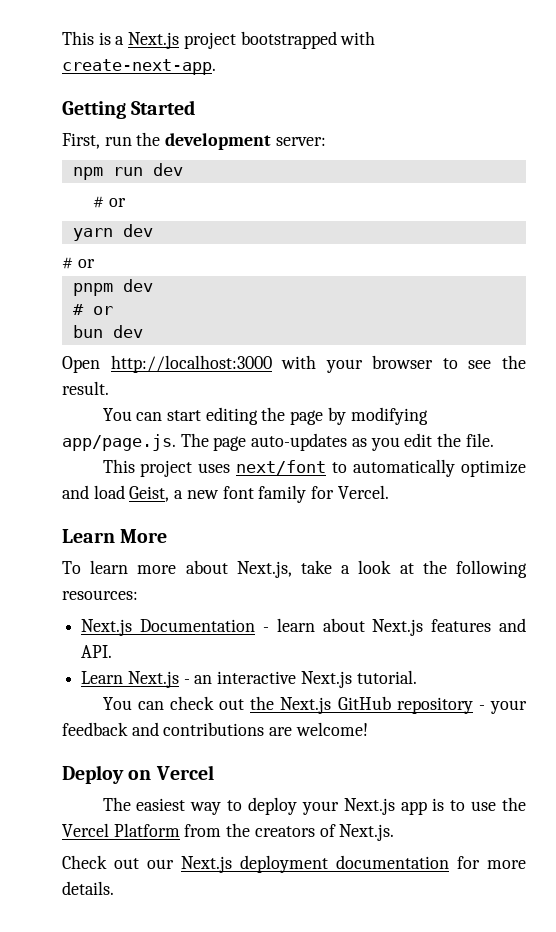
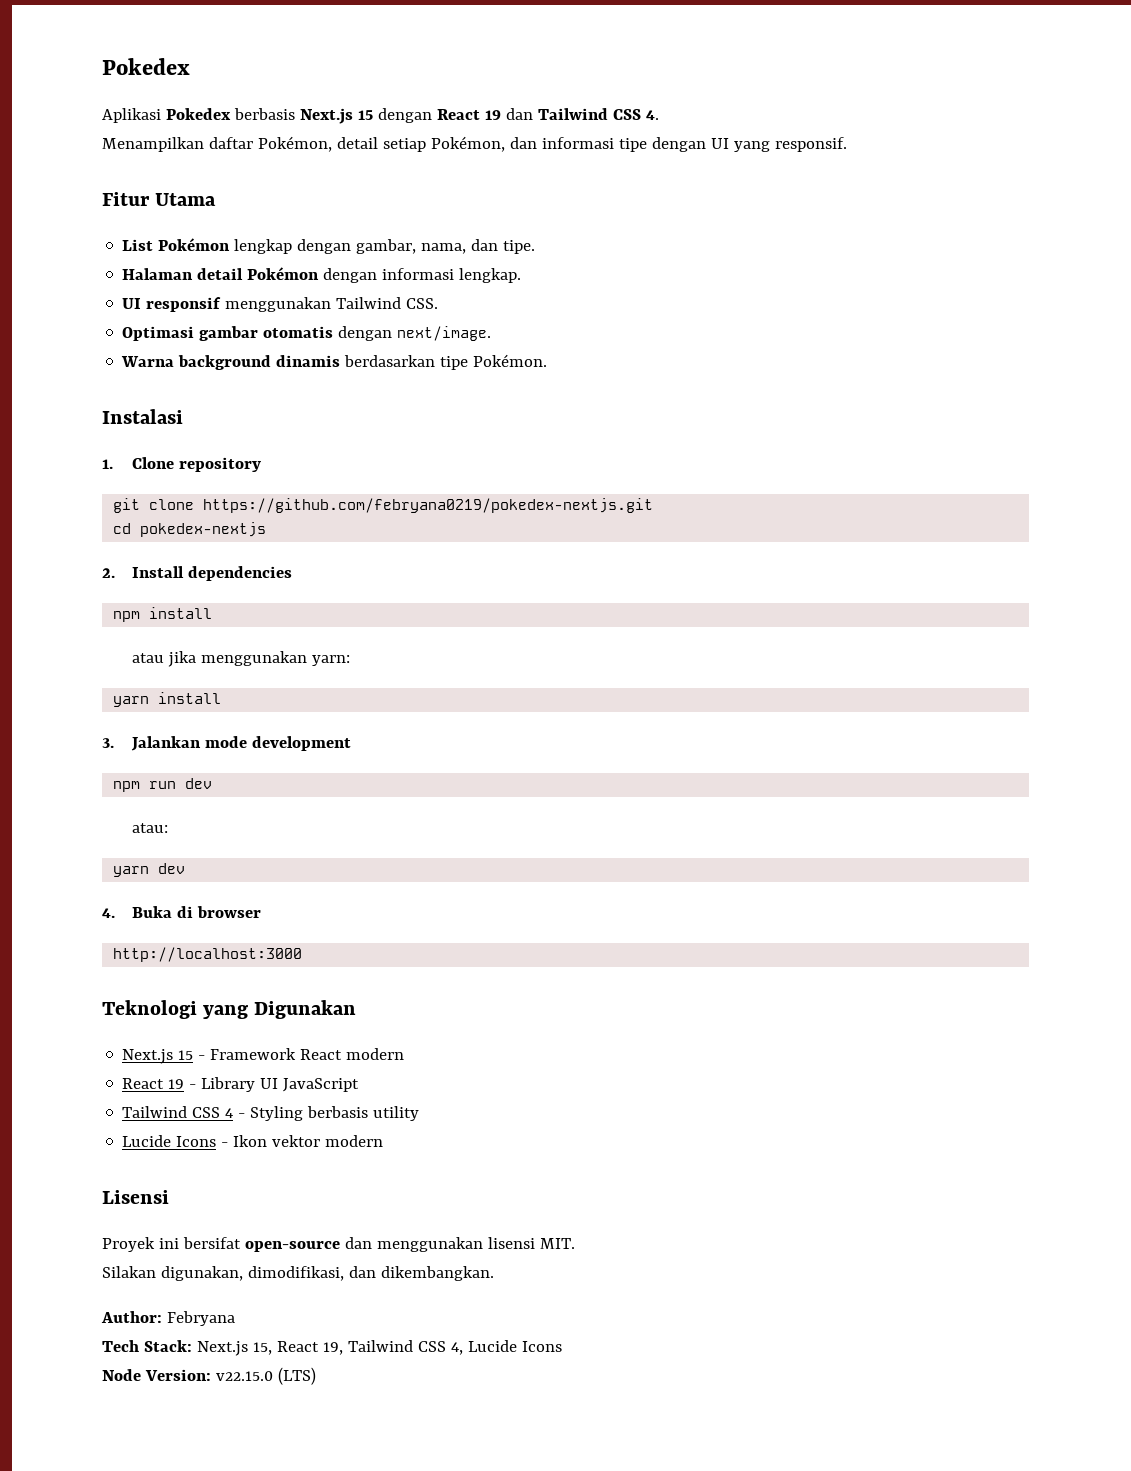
[62,31,376,49] [62,59,216,75] [62,100,196,119] [62,132,161,149] This is a Next.js project bootstrapped with create-next-app. // Getting Started // First, run the -> [102,58,190,75] [102,108,659,124] [102,136,847,152] [102,192,217,206] [122,238,536,254] [122,267,522,283] [122,297,439,312] [122,326,492,341] [121,354,548,370] [102,409,183,424] [102,457,261,472] [113,498,654,513] [113,522,267,537] [102,566,292,581] [113,607,213,622] [131,651,350,667] [113,692,222,707] [102,736,247,751] Pokedex // Aplikasi Pokedex berbasis Next.js 15 dengan React 19 dan Tailwind CSS 4. // Menampilkan daftar Pokémon, detail setiap Pokémon, dan informasi tipe dengan UI yang responsif. // Fitur Utama // List Pokémon lengkap dengan gambar, nama, dan tipe. // Halaman detail Pokémon dengan informasi lengkap. // UI responsif menggunakan Tailwind CSS. // Optimasi gambar otomatis dengan next/image. // Warna background dinamis berdasarkan tipe Pokémon. // Instalasi // 1. Clone repository // git clone https://github.com/febryana0219/pokedex-nextjs.git // cd pokedex-nextjs // 2. Install dependencies // npm install // atau jika menggunakan yarn: // yarn install // 3. Jalankan mode
[275,137,326,146] server: -> (351, 743) none
[93,196,126,208] # or -> [131,823,168,833] atau:
[62,257,95,269] [72,279,153,296] [72,304,113,315] [72,325,143,338] [62,355,526,373] [62,381,109,395] [102,407,428,425] [62,433,494,451] [102,459,527,477] [62,485,389,503] [62,529,168,543] [62,560,527,578] [62,590,138,600] [81,618,526,636] [81,645,113,658] [81,670,417,688] [102,696,528,714] [62,722,368,736] [62,765,214,784] [102,797,526,815] [62,823,395,841] [62,855,526,873] [62,881,114,895] # or // pnpm dev // # or // bun dev // Open http://localhost:3000 with your browser to see the result. // You can start editing the page by modifying app/page.js. The page auto-updates as you edit the file. // This project uses next/font to automatically optimize and load Geist, a new font family for Vercel. // Learn More // To learn more about Next.js, take a look at the following resources: // Next.js Documentation - learn about Next.js features and API. // Learn Next.js - an interactive Next.js tutorial. // You can check out the Next.js GitHub repository - your feedback and contributions are welcome! // Deploy on Vercel // The easiest way to deploy your Next.js app is to use the Vercel Platform from the creators of Next.js. // Check out our Next.js deployment documentation for more details. -> [102,906,261,918] [113,947,303,962] [102,1000,357,1019] [122,1048,405,1064] [122,1077,360,1092] [122,1106,420,1121] [122,1135,384,1147] [102,1190,169,1204] [102,1237,575,1252] [102,1266,494,1281] [101,1311,235,1326] [102,1340,562,1356] [102,1367,316,1385] 4. Buka di browser // http://localhost:3000 // Teknologi yang Digunakan // Next.js 15 - Framework React modern // React 19 - Library UI JavaScript // Tailwind CSS 4 - Styling berbasis utility // Lucide Icons - Ikon vektor modern // Lisensi // Proyek ini bersifat open-source dan menggunakan lisensi MIT. // Silakan digunakan, dimodifikasi, dan dikembangkan. // Author: Febryana // Tech Stack: Next.js 15, React 19, Tailwind CSS 4, Lucide Icons // Node Version: v22.15.0 (LTS)

